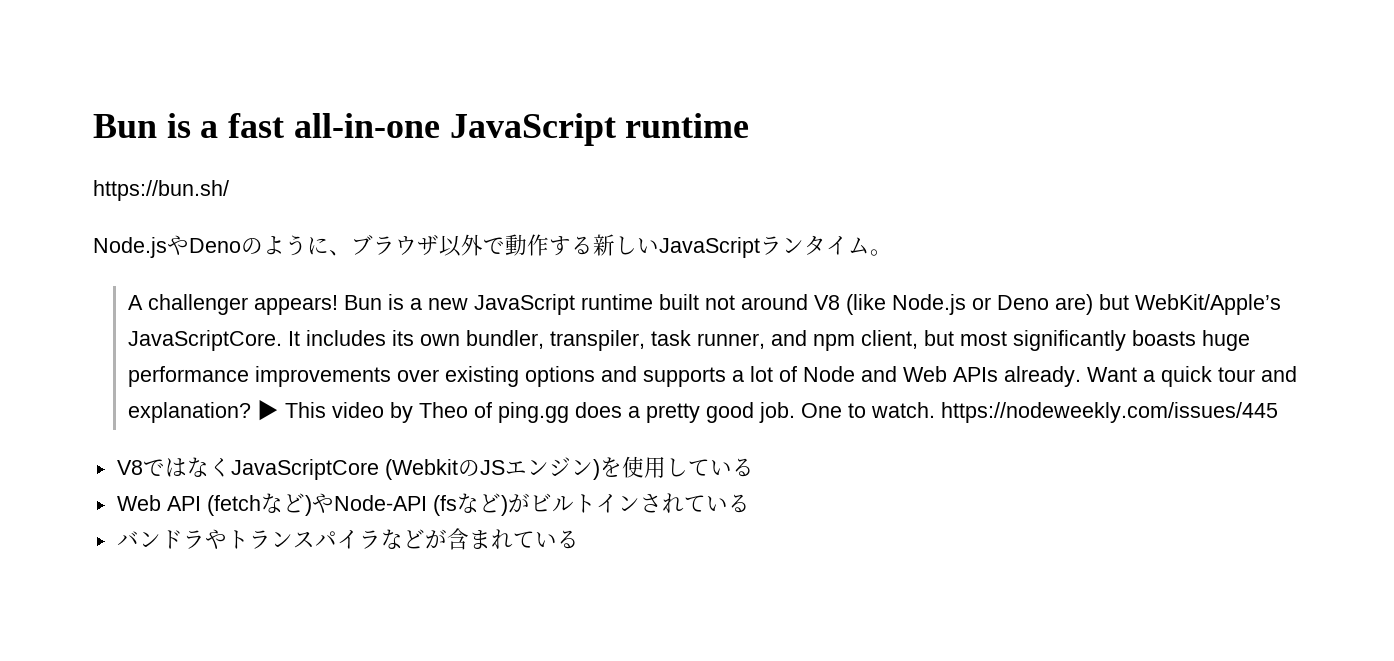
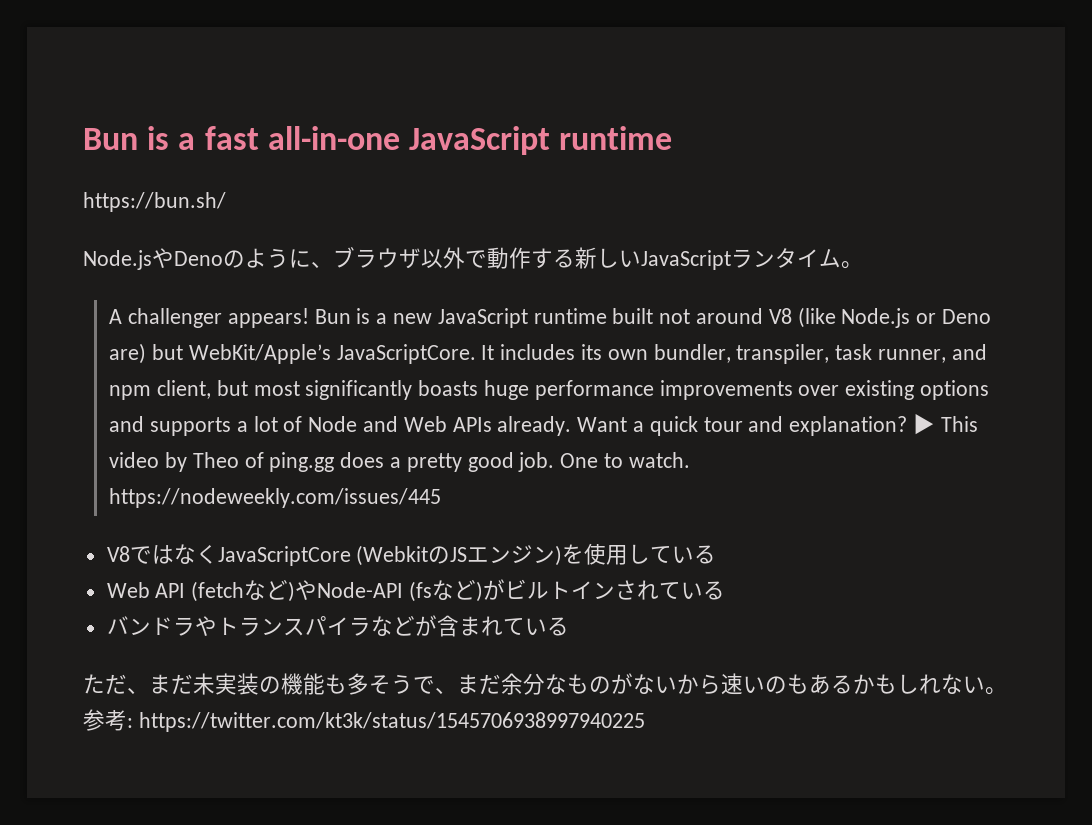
(579, 539) none -> [83,673,1007,695] [83,709,645,732] // ただ、まだ未実装の機能も多そうで、まだ余分なものがないから速いのもあるかもしれない。参考: https://twitter.com/kt3k/status/1545706938997940225

